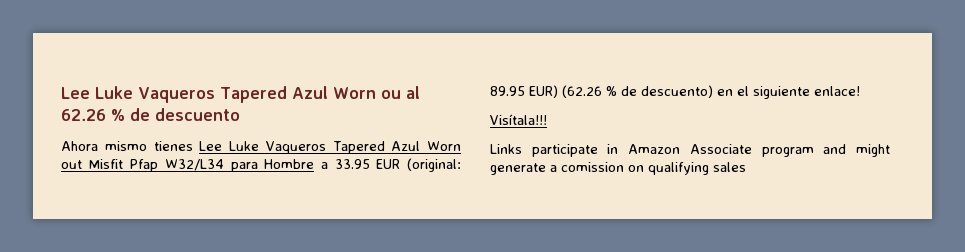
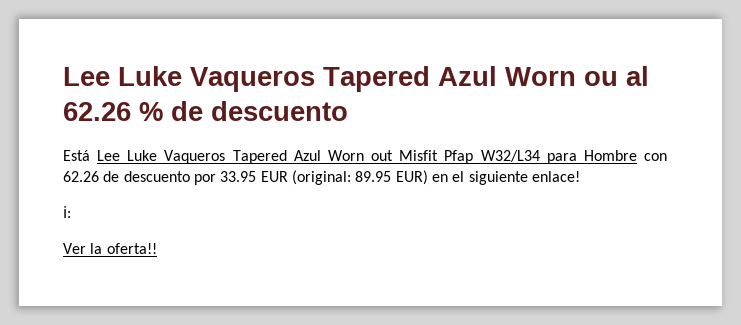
[61,141,193,151] Ahora mismo tienes -> [63,150,90,161] Está
[321,162,328,169] a -> [644,153,667,161] [63,171,216,185] con 62.26 de descuento por
[562,85,713,98] (62.26 % de descuento) -> (428, 177) none
[490,114,547,125] [490,144,890,157] [490,162,746,175] Visítala!!! // Links participate in Amazon Associate program and might generate a comission on qualifying sales -> [63,206,71,218] [63,243,157,254] ℹ: // Ver la oferta!!

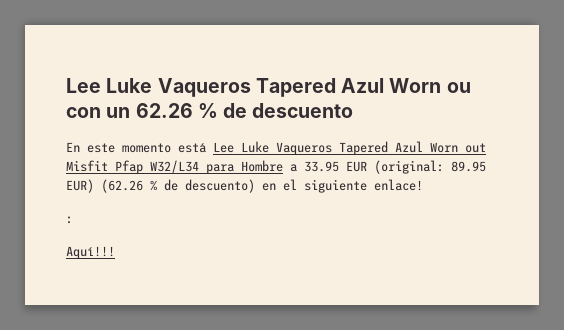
[626,66,649,86] al -> [66,107,131,118] con un
[63,150,90,161] Está -> [66,142,206,153] En este momento está
[644,153,667,161] [63,171,216,185] con 62.26 de descuento por -> [290,164,297,172] a
(428, 177) none -> [101,179,255,193] (62.26 % de descuento)
[63,206,71,218] [63,243,157,254] ℹ: // Ver la oferta!! -> [66,216,73,224] [66,246,115,259] : // Aquí!!!

